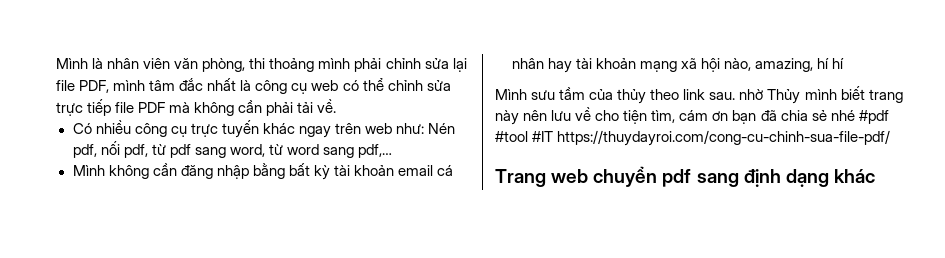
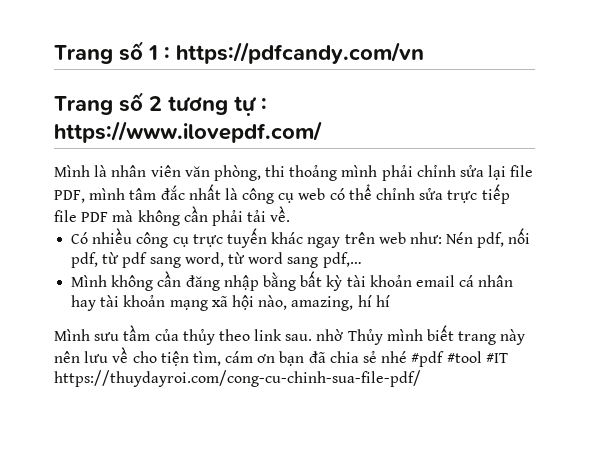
(56, 63) none -> [54,41,424,64] [54,92,267,116] [54,121,322,143] Trang số 1 : https://pdfcandy.com/vn // Trang số 2 tương tự : https://www.ilovepdf.com/ //
[495,166,875,187] // Trang web chuyển pdf sang định dạng khác -> (421, 378) none

